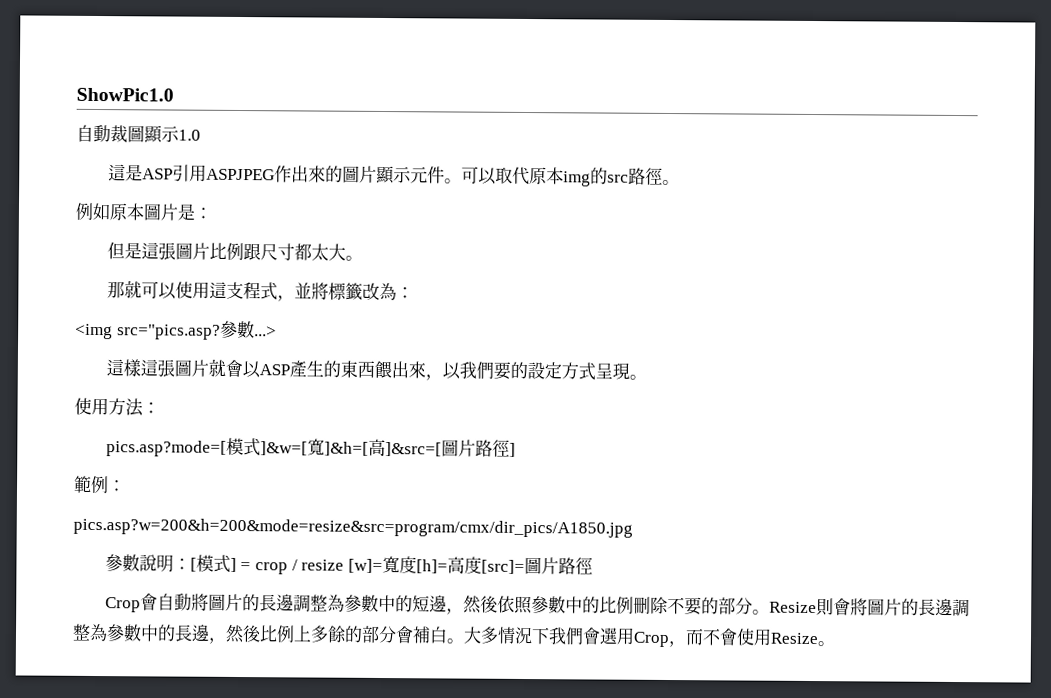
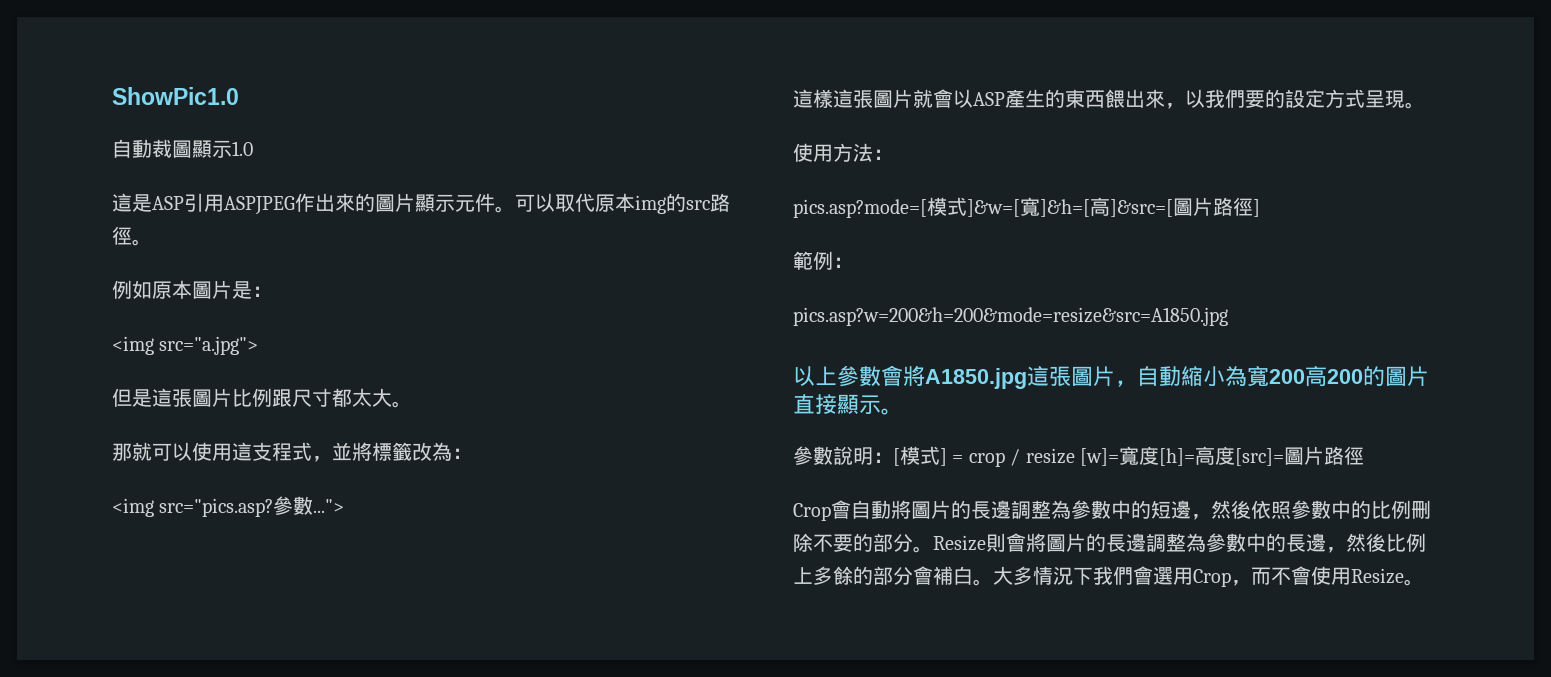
(212, 213) none -> [112,336,259,355] // <img src="a.jpg">
[253,326,277,337] ...> -> [313,499,345,513] ...">
[73,517,633,538] pics.asp?w=200&h=200&mode=resize&src=program/cmx/dir_pics/A1850.jpg -> [793,307,1228,326] [793,365,1429,389] [793,394,903,415] pics.asp?w=200&h=200&mode=resize&src=A1850.jpg // 以上參數會將A1850.jpg這張圖片，自動縮小為寬200高200的圖片直接顯示。

